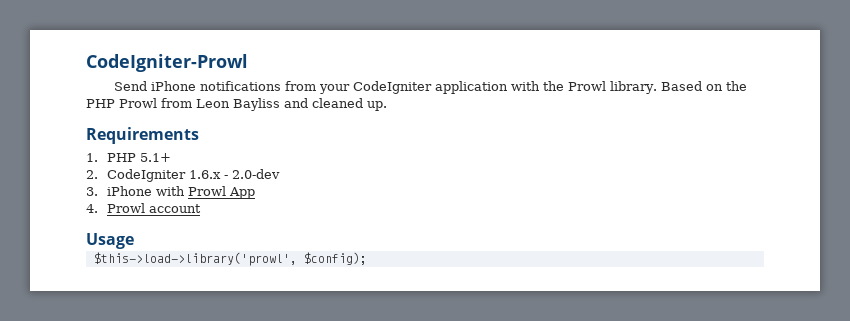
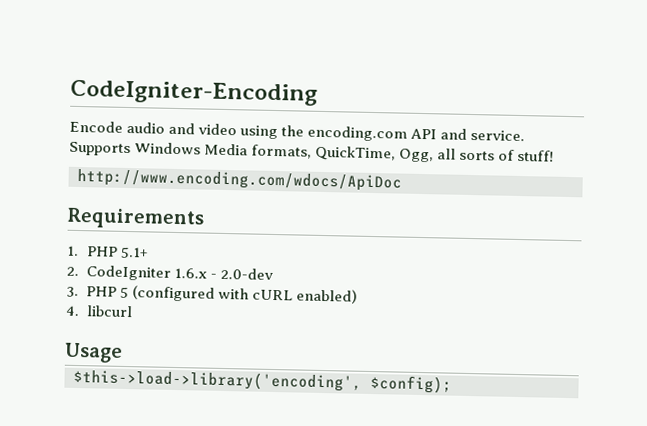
[86,54,248,72] [113,81,747,94] [86,98,387,111] CodeIgniter-Prowl // Send iPhone notifications from your CodeIgniter application with the Prowl library. Based on the PHP Prowl from Leon Bayliss and cleaned up. -> [70,79,318,106] [69,120,526,142] [69,141,555,163] [77,168,402,192] CodeIgniter-Encoding // Encode audio and video using the encoding.com API and service. Supports Windows Media formats, QuickTime, Ogg, all sorts of stuff! // http://www.encoding.com/wdocs/ApiDoc
[106,186,255,199] iPhone with Prowl App -> [86,285,359,304] PHP 5 (configured with cURL enabled)
[106,203,201,213] Prowl account -> [85,305,133,318] libcurl
[93,252,297,266] $this->load->library('prowl', -> [73,368,362,392] $this->load->library('encoding',

